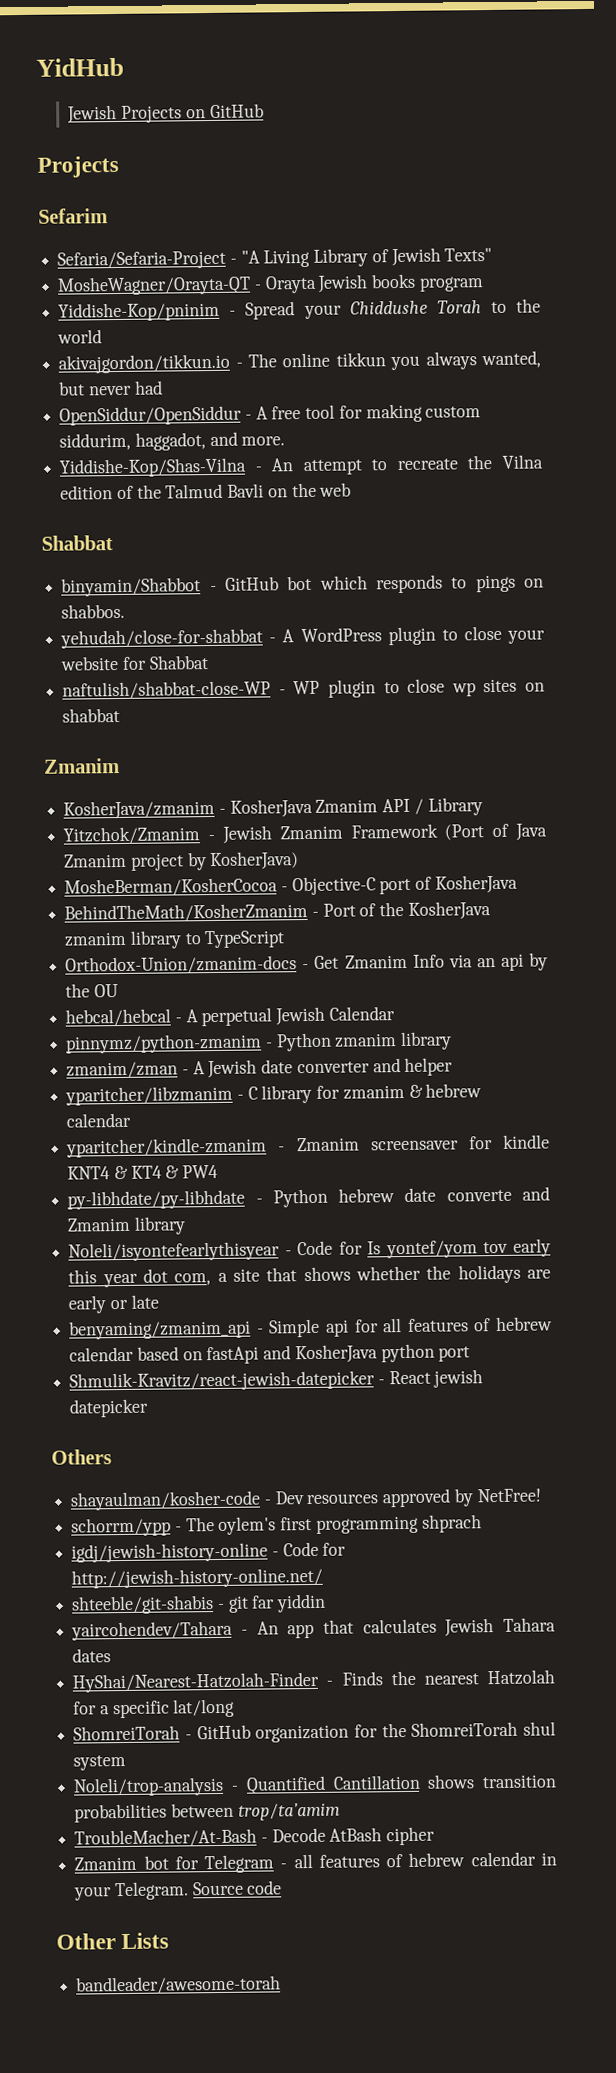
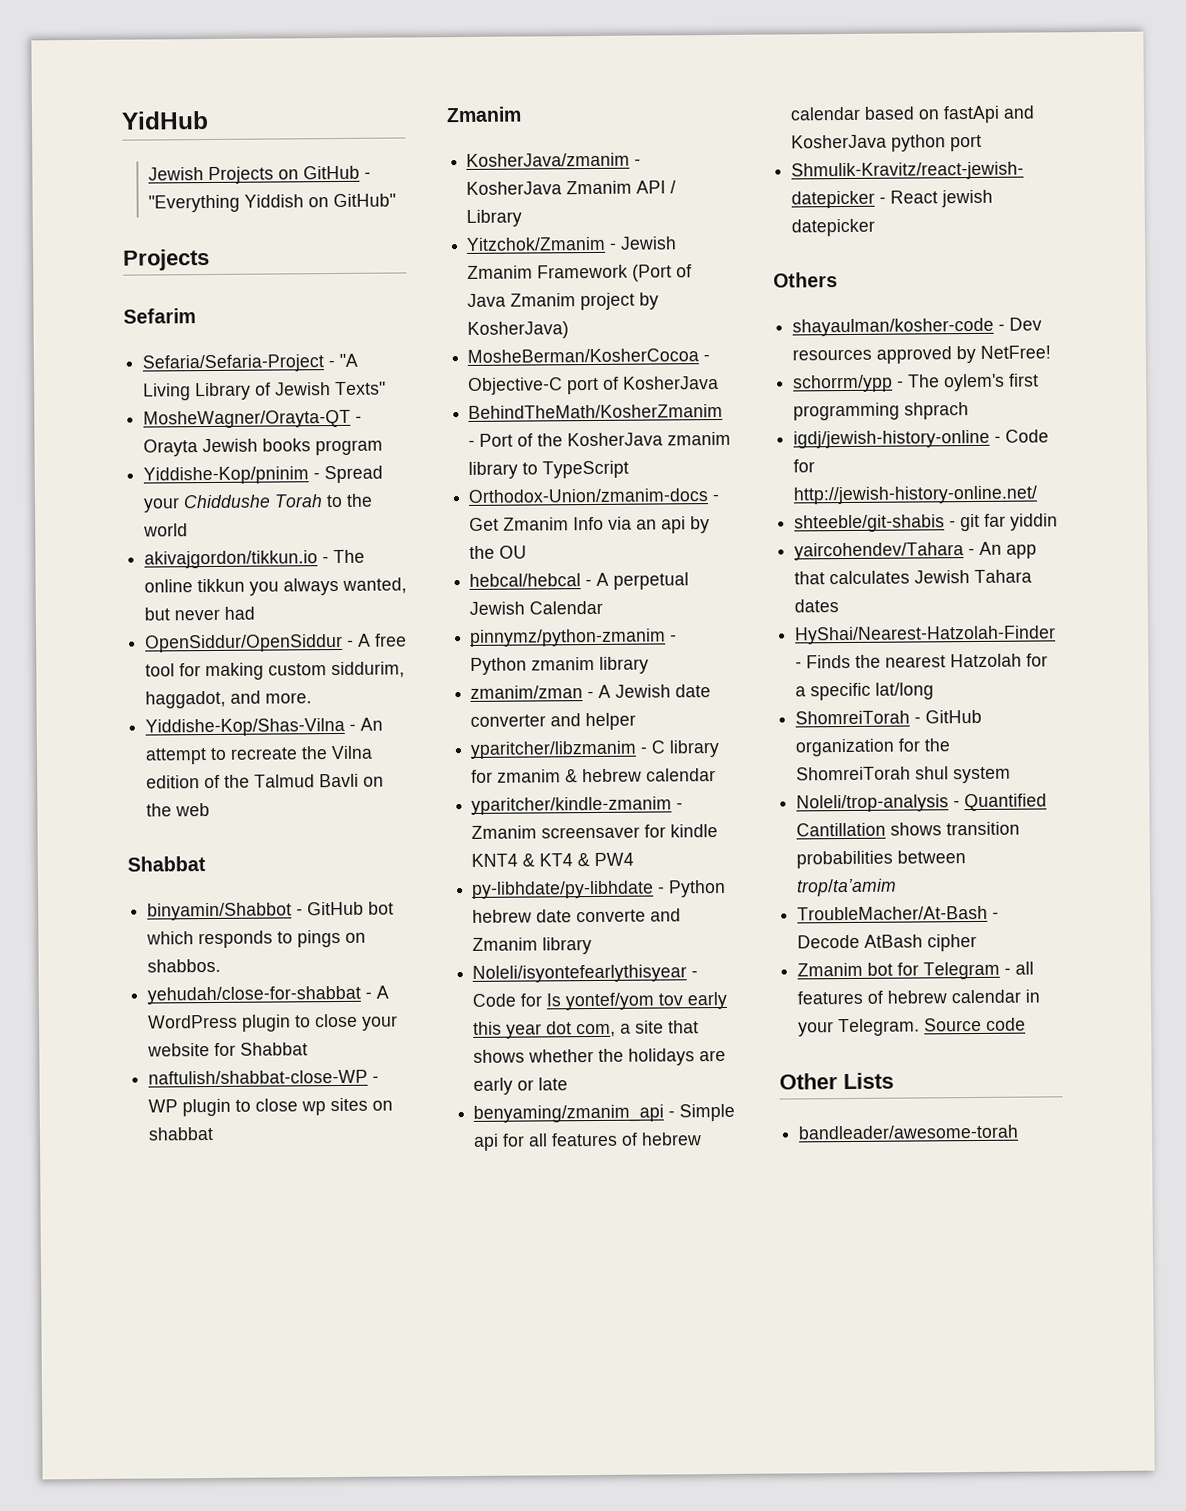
(264, 110) none -> [363,171,371,179] [147,193,396,213] - "Everything Yiddish on GitHub"

